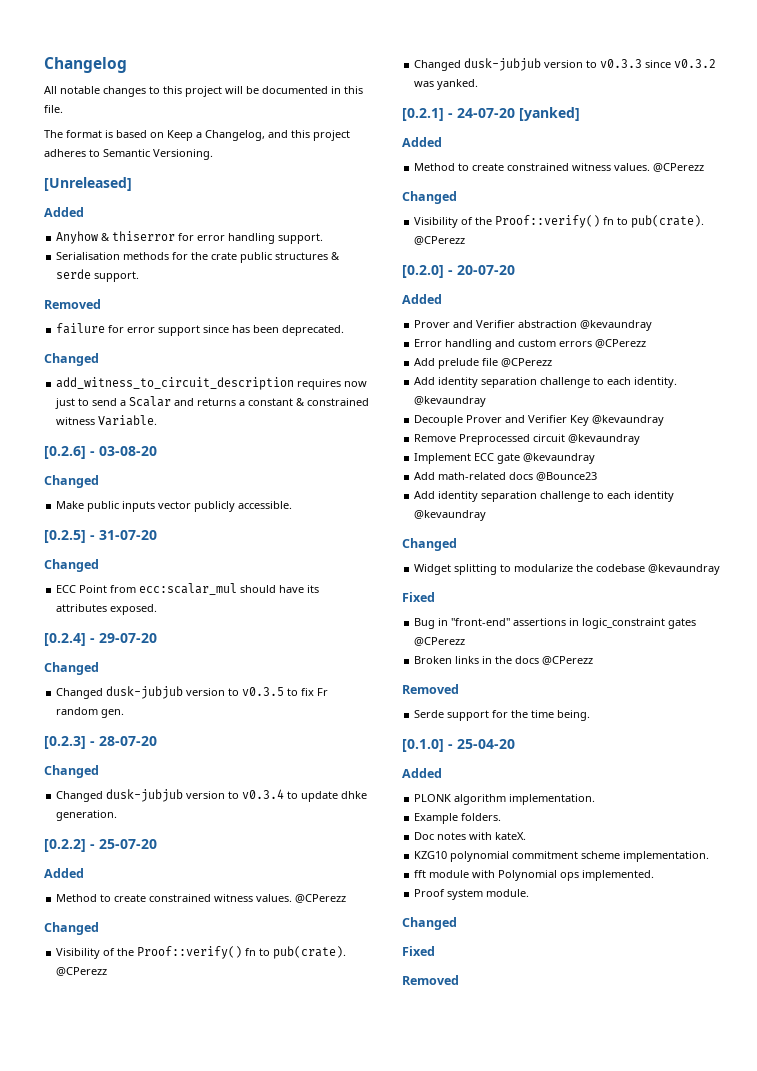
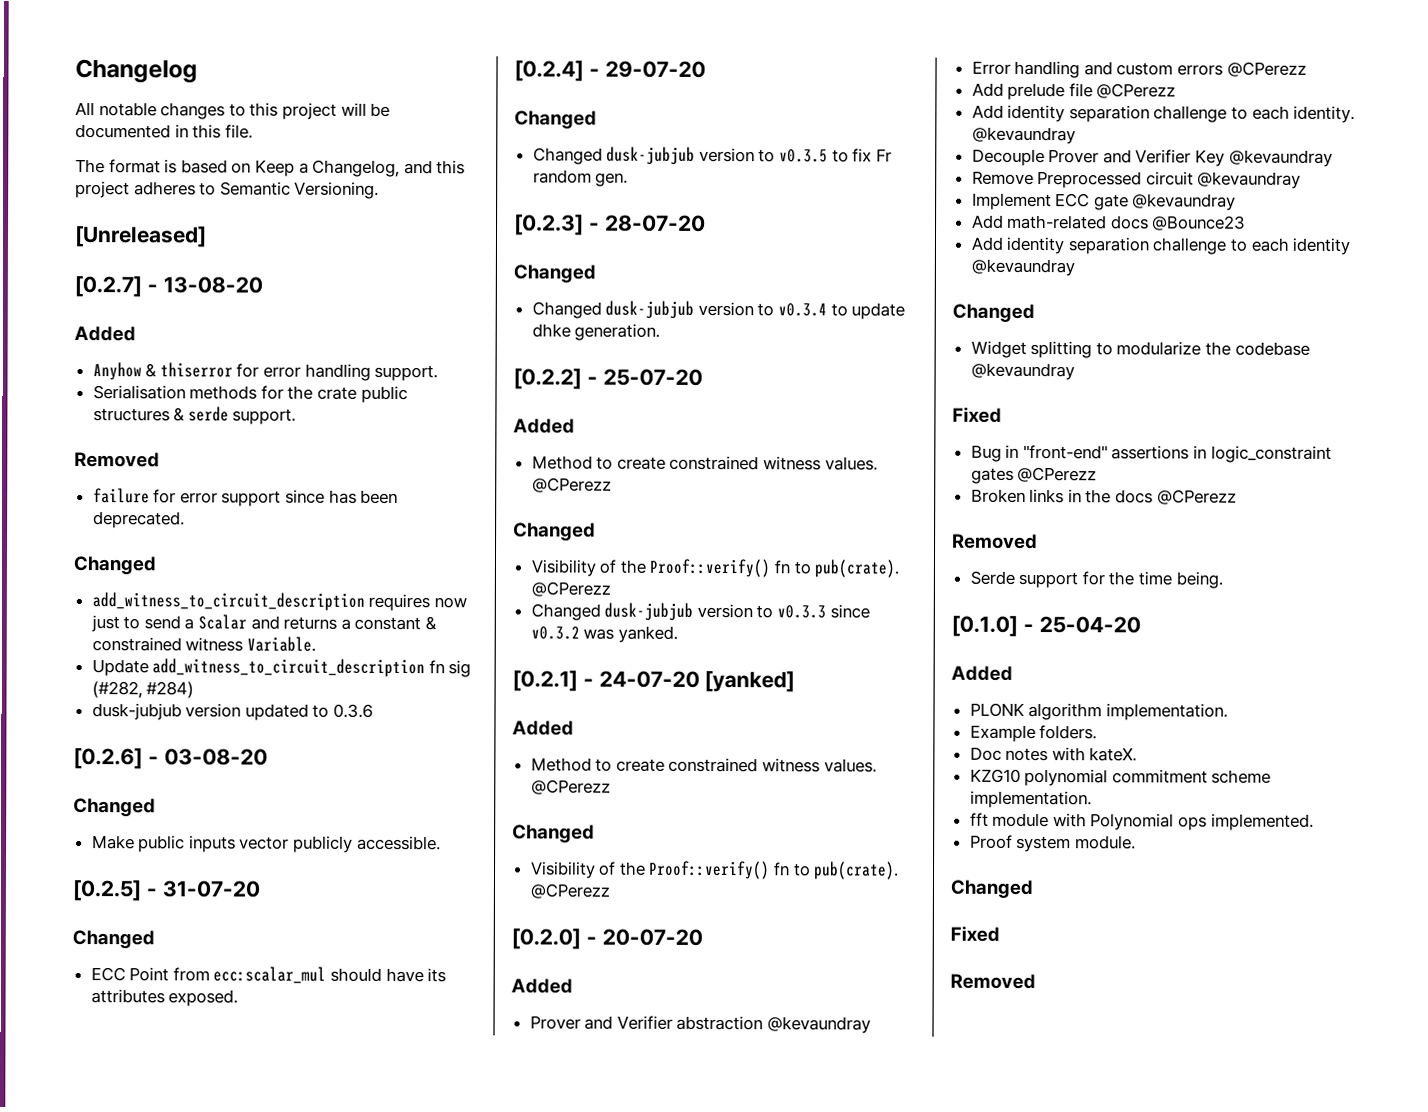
(132, 184) none -> [74,275,263,298] // [0.2.7] - 13-08-20
(158, 420) none -> [91,658,472,678] [91,681,195,699] [91,703,374,721] // Update add_witness_to_circuit_description fn sig (#282, #284) // dusk-jubjub version updated to 0.3.6

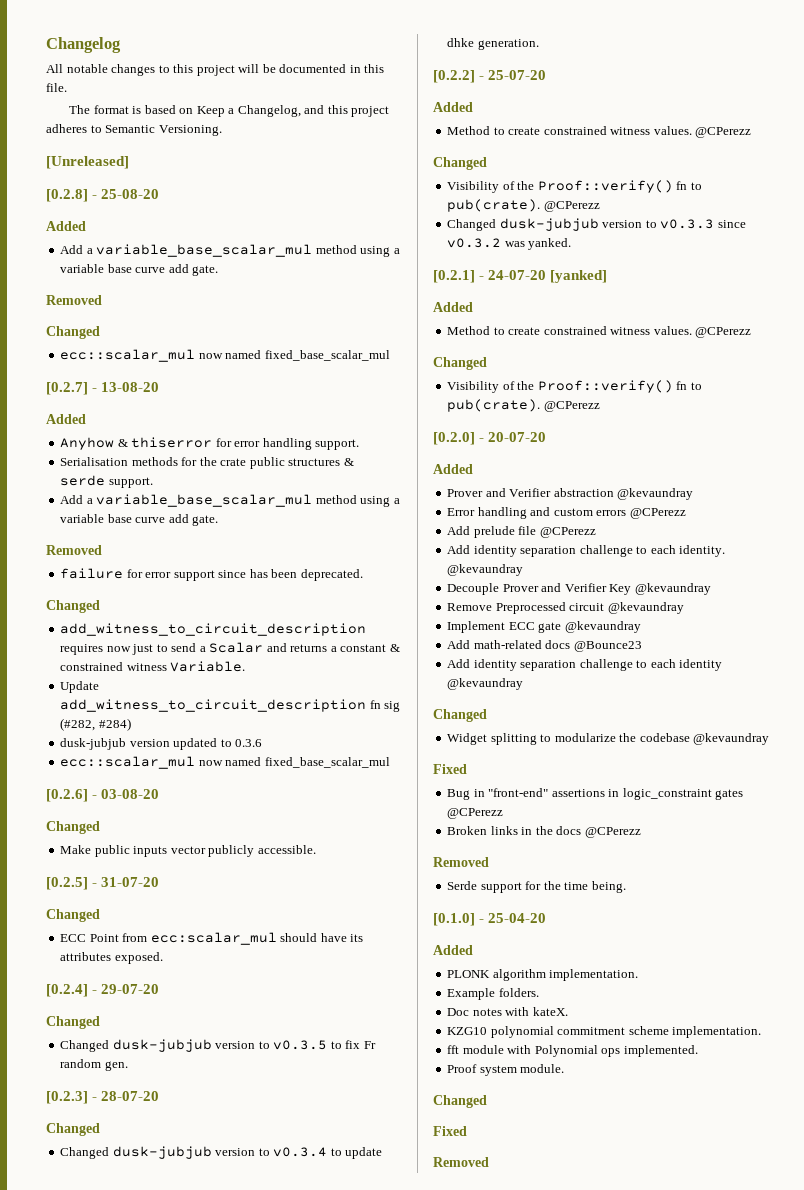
(207, 236) none -> [46,189,160,202] [46,221,86,231] [60,244,400,257] [60,264,219,276] [46,295,102,305] [46,326,100,339] [60,349,390,362] // [0.2.8] - 25-08-20 // Added // Add a variable_base_scalar_mul method using a variable base curve add gate. // Removed // Changed // ecc::scalar_mul now named fixed_base_scalar_mul
(297, 416) none -> [60,494,400,507] [60,514,219,526] // Add a variable_base_scalar_mul method using a variable base curve add gate.
(374, 710) none -> [60,756,390,769] // ecc::scalar_mul now named fixed_base_scalar_mul

